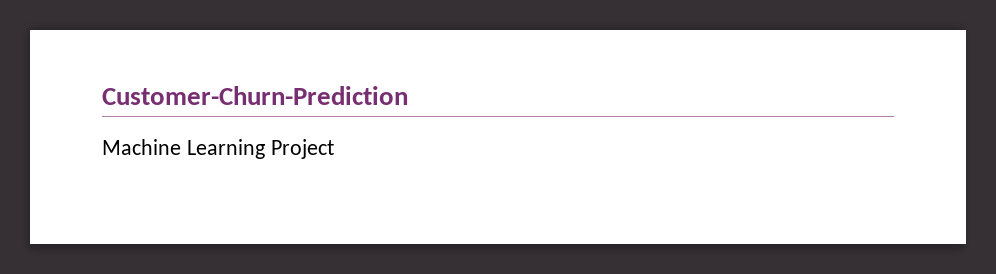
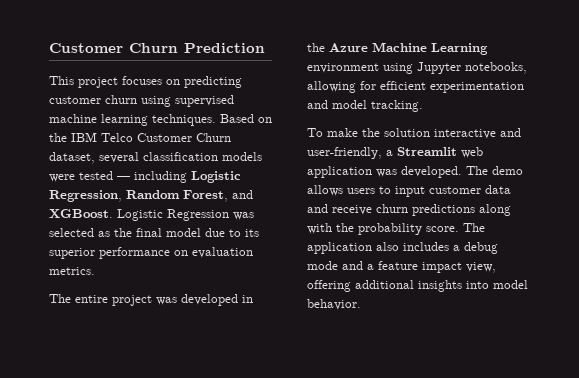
[102,86,408,105] [102,139,334,159] Customer-Churn-Prediction // Machine Learning Project -> [49,43,265,53] [49,76,242,88] [49,95,234,107] [49,114,272,126] [49,132,231,142] [49,152,262,164] [49,171,241,183] [49,190,253,202] [49,209,254,221] [49,228,259,237] [49,247,253,259] [49,267,95,275] [49,294,253,306] [307,42,488,55] [307,62,527,74] [307,81,524,93] [307,100,423,112] [307,128,521,139] [307,147,483,159] [307,166,523,178] [307,185,511,197] [307,204,511,216] [307,223,485,235] [307,242,498,254] [307,261,496,273] [307,280,528,292] [307,299,361,310] Customer Churn Prediction // This project focuses on predicting customer churn using supervised machine learning techniques. Based on the IBM Telco Customer Churn dataset, several classification models were tested — including Logistic Regression, Random Forest, and XGBoost. Logistic Regression was selected as the final model due to its superior performance on evaluation metrics. // The entire project was developed in the Azure Machine Learning environment using Jupyter notebooks, allowing for efficient experimentation and model tracking. // To make the solution interactive and user-friendly, a Streamlit web application was developed. The demo allows users to input customer data and receive churn predictions along with the probability score. The application also includes a debug mode and a feature impact view, offering additional insights into model behavior.

